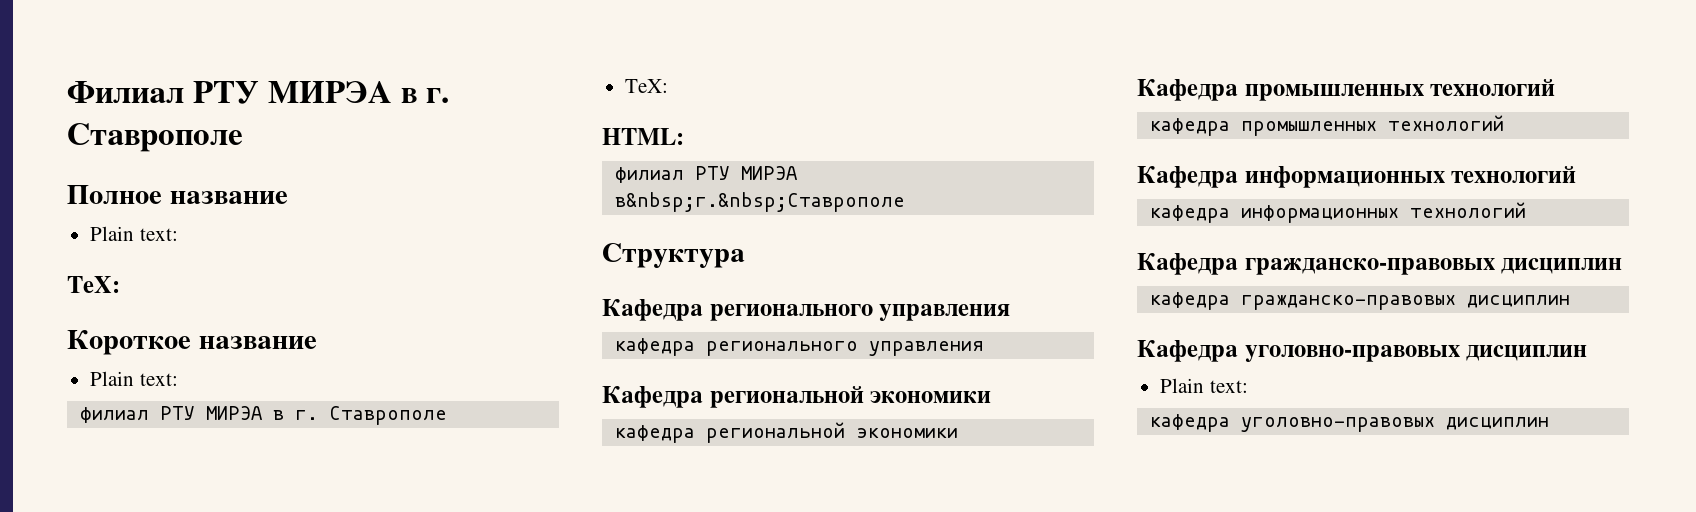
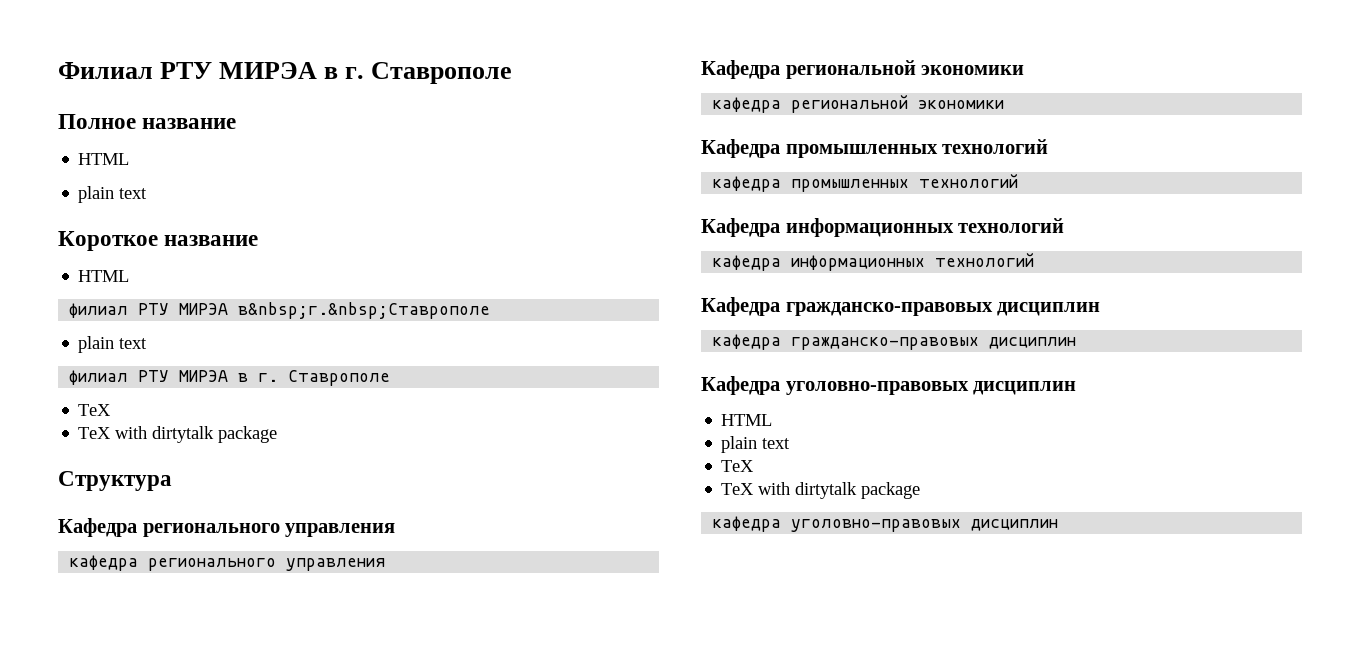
[90,226,178,241] [67,276,120,293] Plain text: // TeX: -> [78,153,130,165] [78,186,148,203] HTML // plain text
[90,371,178,386] Plain text: -> [78,270,130,282] [69,302,491,319] [78,336,148,353] HTML // филиал РТУ МИРЭА в&nbsp;г.&nbsp;Ставрополе // plain text
[625,79,669,93] [602,128,684,145] [614,166,798,183] [614,192,905,212] TeX: // HTML: // филиал РТУ МИРЭА в&nbsp;г.&nbsp;Ставрополе -> [78,404,112,416] [78,426,278,443] TeX // TeX with dirtytalk package
[1160,378,1248,393] Plain text: -> [721,414,773,426] [721,436,791,453] [721,460,755,472] [721,482,921,499] HTML // plain text // TeX // TeX with dirtytalk package

